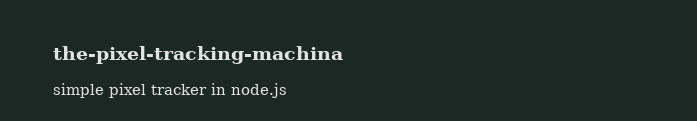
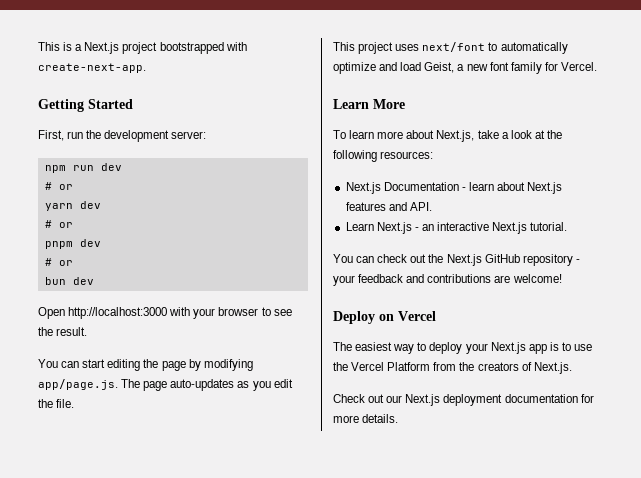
[53,46,343,64] [53,83,287,98] the-pixel-tracking-machina // simple pixel tracker in node.js -> [38,42,247,54] [38,63,146,73] [38,99,133,112] [38,130,207,142] [44,163,122,173] [44,182,73,190] [44,201,101,211] [44,220,73,228] [44,239,101,249] [44,258,73,266] [44,277,94,285] [38,307,292,319] [38,327,88,336] [38,359,253,371] [38,379,293,391] [38,399,75,408] [333,42,568,54] [333,62,597,74] [333,99,405,109] [333,130,562,142] [333,150,434,162] [345,182,563,194] [345,202,432,211] [345,222,568,234] [333,254,580,266] [333,274,562,286] [333,311,436,324] [333,342,593,354] [333,362,572,374] [333,394,594,406] [333,414,399,423] This is a Next.js project bootstrapped with create-next-app. // Getting Started // First, run the development server: // npm run dev // # or // yarn dev // # or // pnpm dev // # or // bun dev // Open http://localhost:3000 with your browser to see the result. // You can start editing the page by modifying app/page.js. The page auto-updates as you edit the file. // This project uses next/font to automatically optimize and load Geist, a new font family for Vercel. // Learn More // To learn more about Next.js, take a look at the following resources: // Next.js Documentation - learn about Next.js features and API. // Learn Next.js - an interactive Next.js tutorial. // You can check out the Next.js GitHub repository - your feedback and contributions are welcome! // Deploy on Vercel // The easiest way to deploy your Next.js app is to use the Vercel Platform from the creators of Next.js. // Check out our Next.js deployment documentation for more details.

